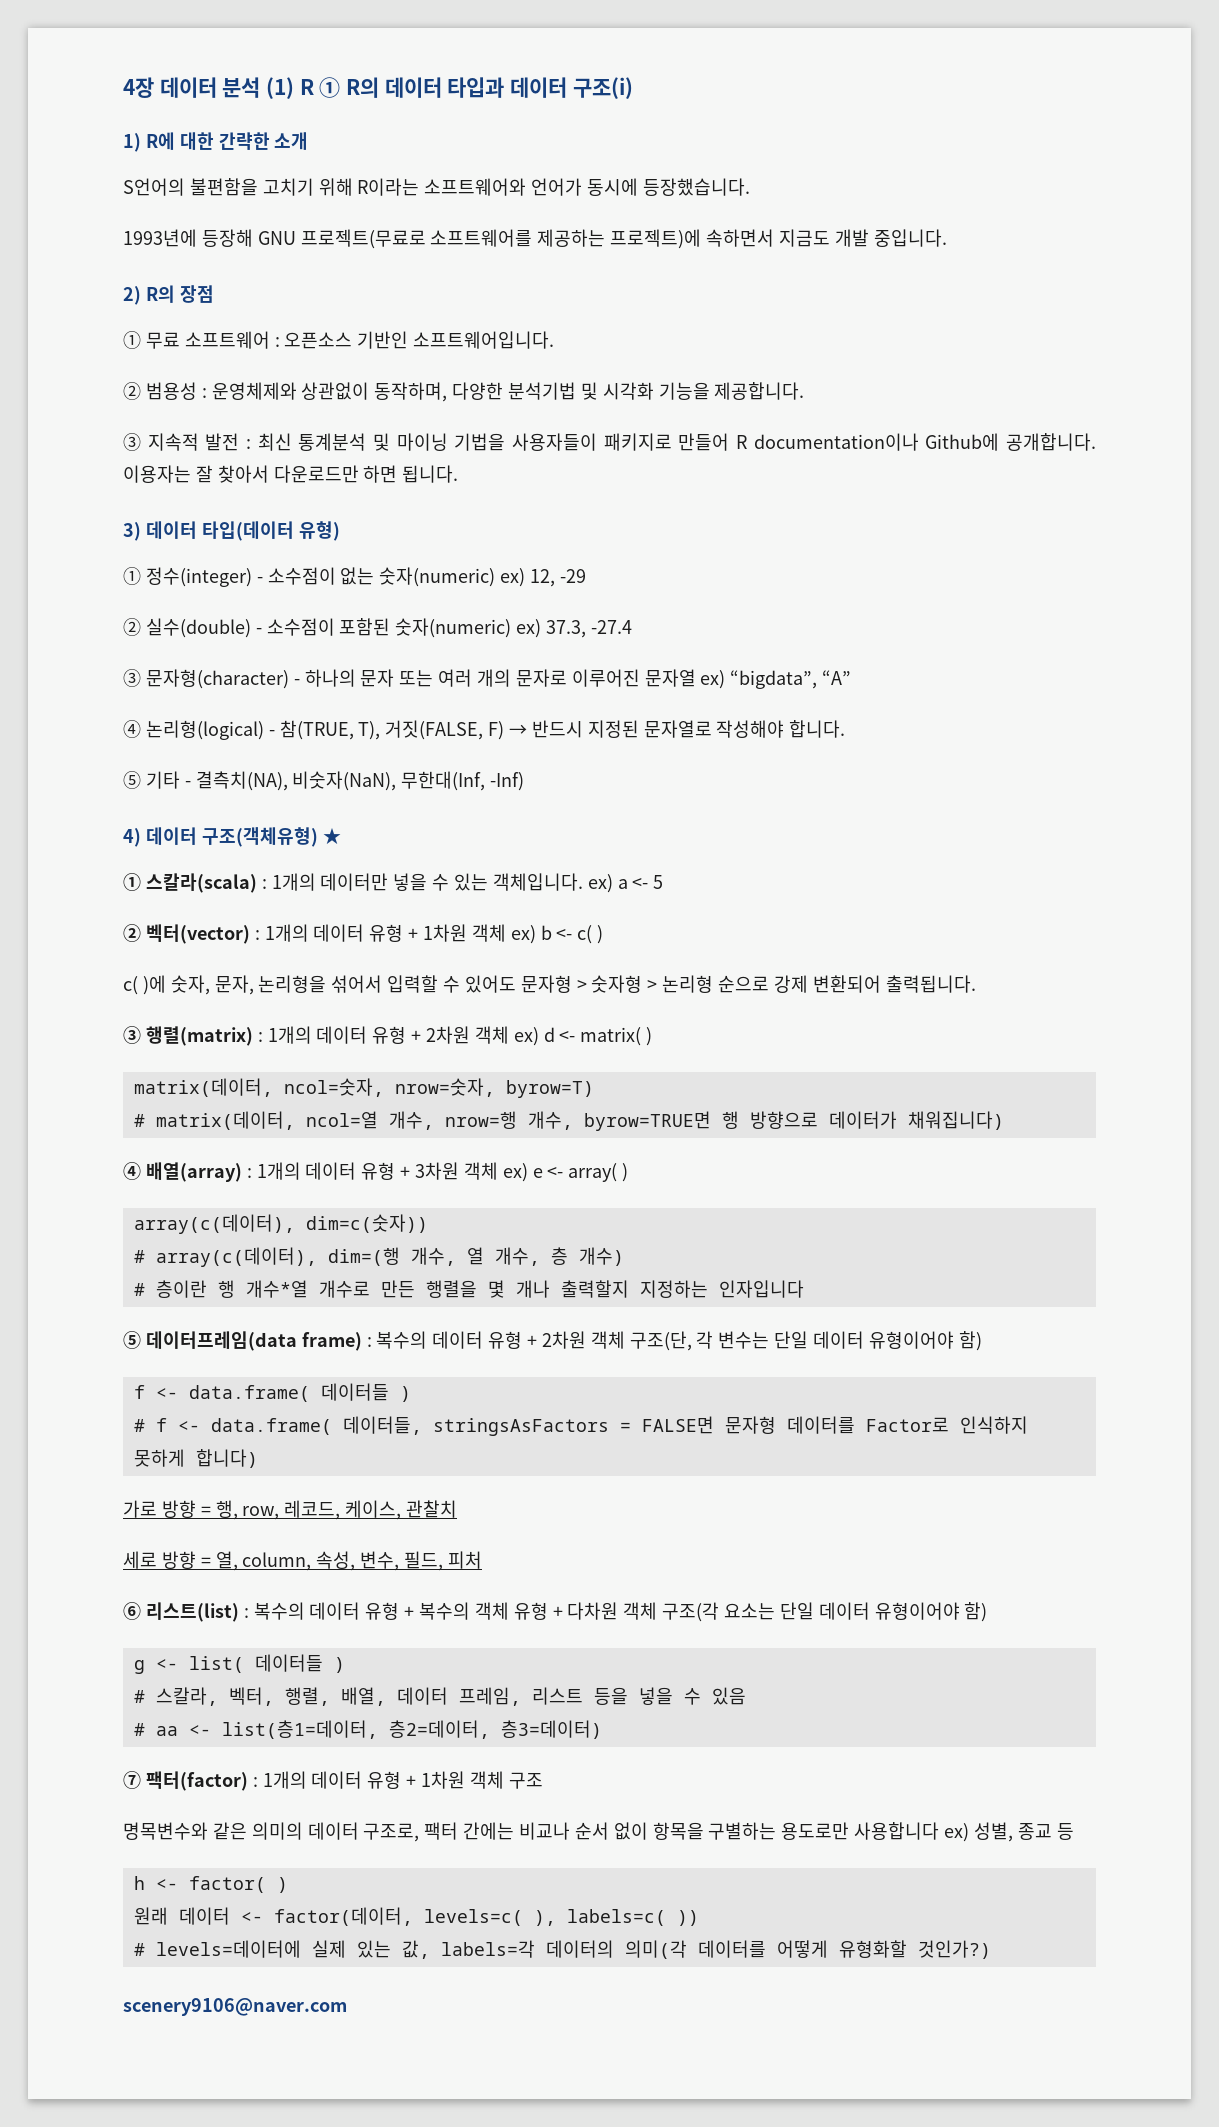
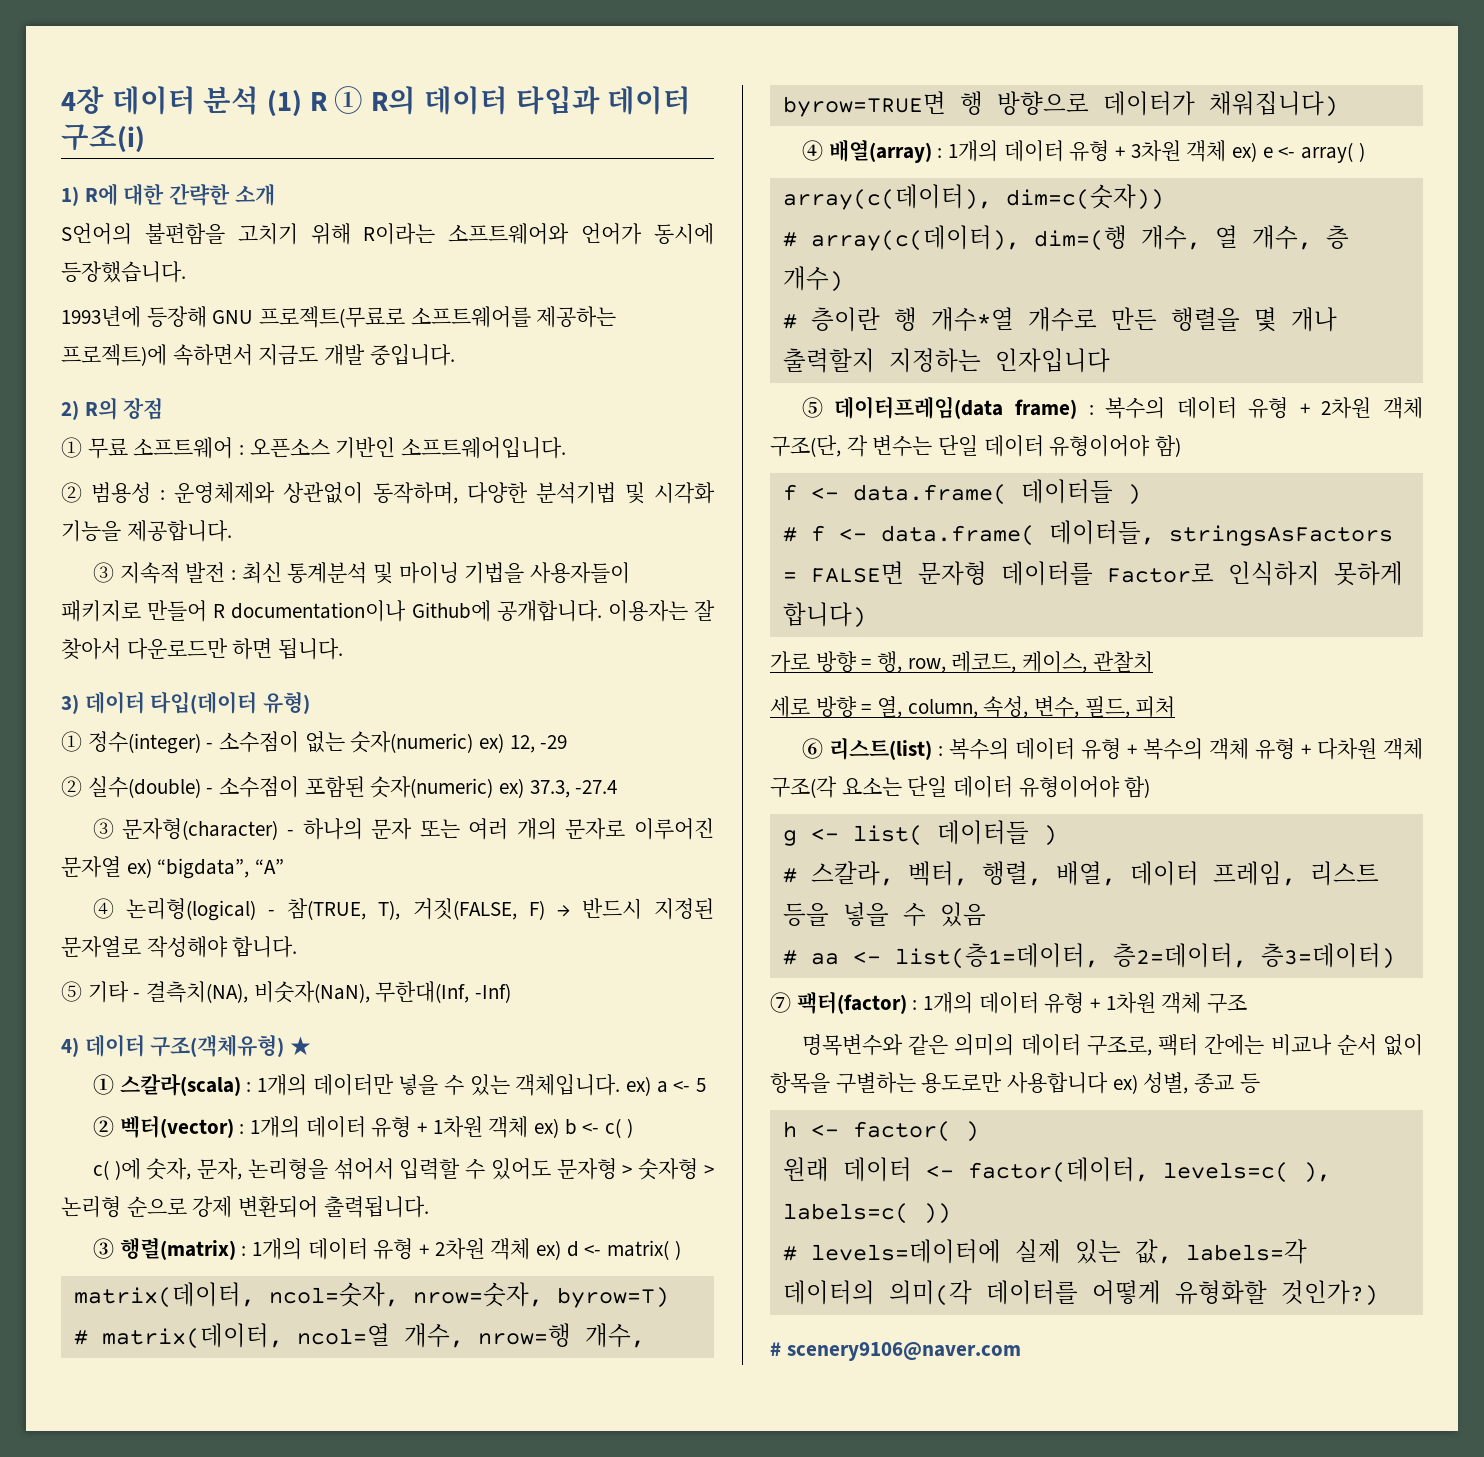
(991, 1949) none -> [770,1342,781,1356] #

